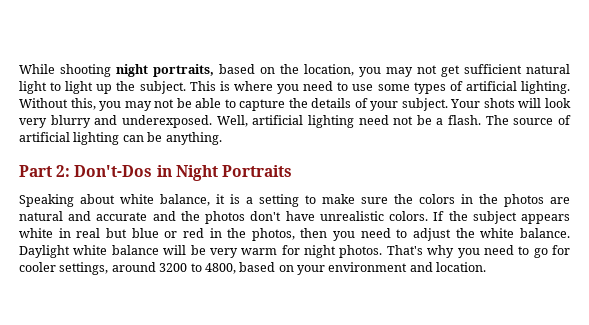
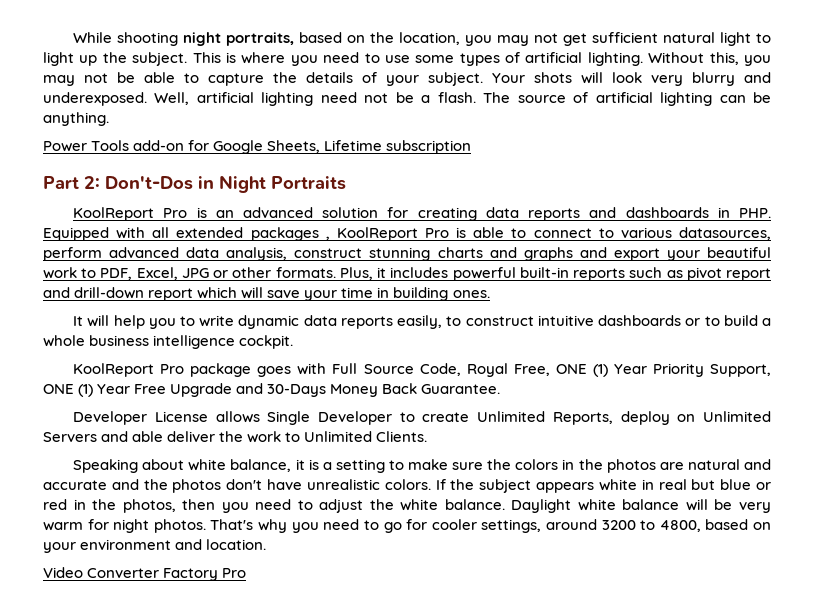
(222, 138) none -> [43,140,472,154] // Power Tools add-on for Google Sheets, Lifetime subscription
(292, 171) none -> [73,207,771,221] [43,227,771,241] [43,247,772,261] [43,267,772,281] [43,287,490,301] [73,315,771,329] [43,335,294,349] [73,363,771,377] [43,383,501,397] [73,411,771,425] [43,431,428,443] // KoolReport Pro is an advanced solution for creating data reports and dashboards in PHP. Equipped with all extended packages , KoolReport Pro is able to connect to various datasources, perform advanced data analysis, construct stunning charts and graphs and export your beautiful work to PDF, Excel, JPG or other formats. Plus, it includes powerful built-in reports such as pivot report and drill-down report which will save your time in building ones. // It will help you to write dynamic data reports easily, to construct intuitive dashboards or to build a whole business intelligence cockpit. // KoolReport Pro package goes with Full Source Code, Royal Free, ONE (1) Year Priority Support, ONE (1) Year Free Upgrade and 30-Days Money Back Guarantee. // Developer License allows Single Developer to create Unlimited Reports, deploy on Unlimited Servers and able deliver the work to Unlimited Clients.
(487, 267) none -> [43,567,247,581] // Video Converter Factory Pro

